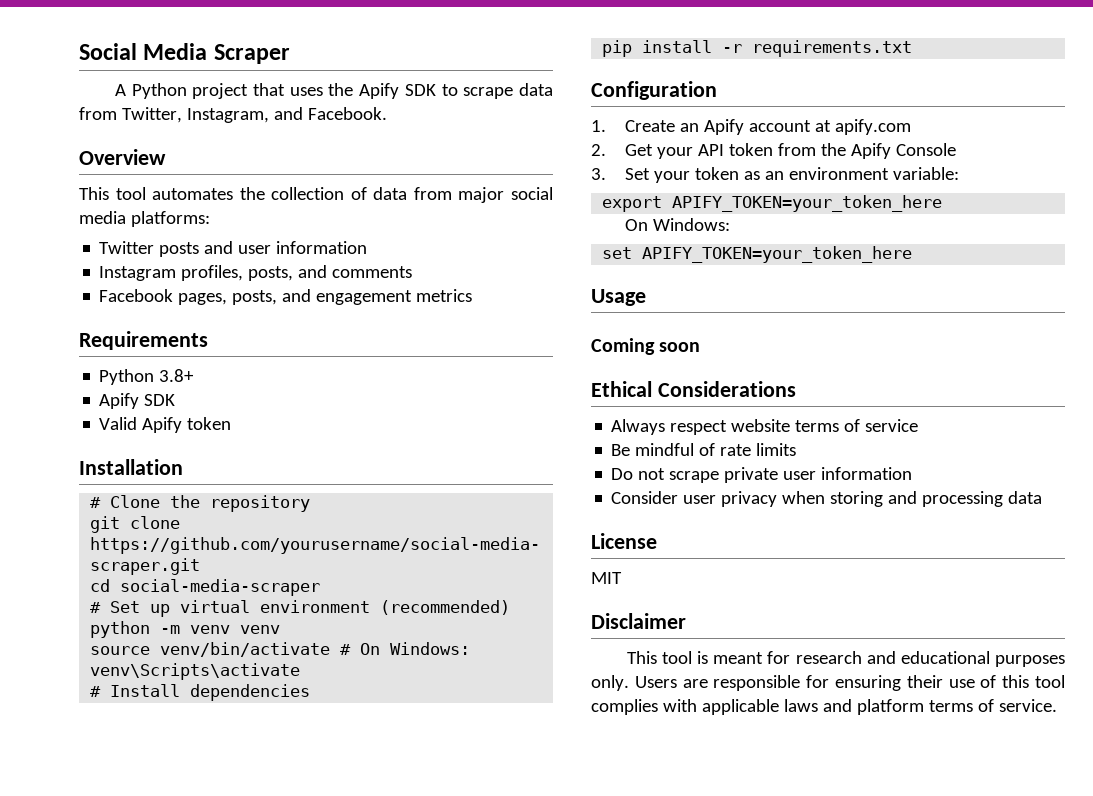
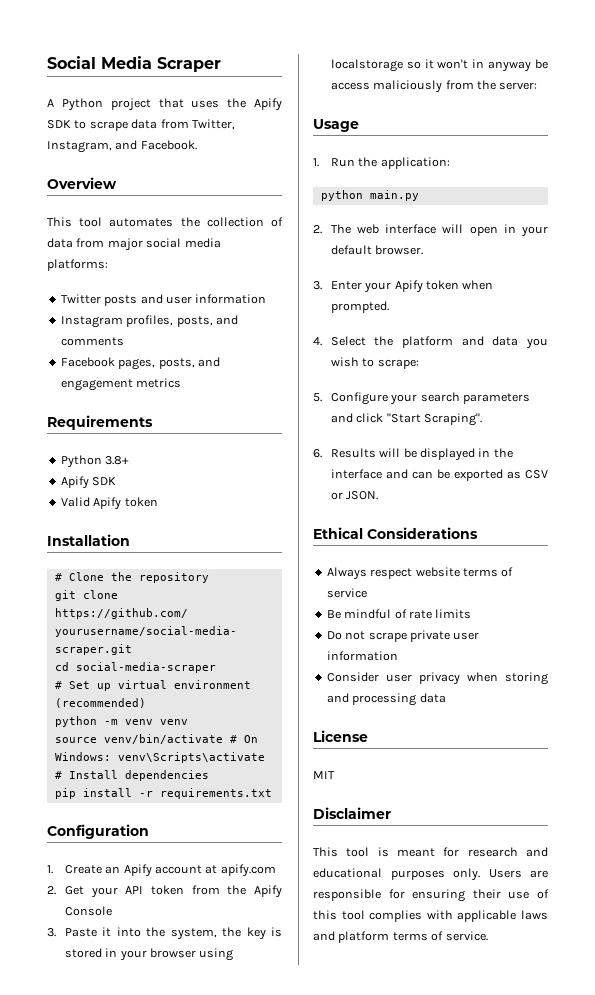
[625,167,960,183] [602,195,943,212] [625,218,731,231] [602,246,913,263] [591,289,646,306] [591,338,701,355] Set your token as an environment variable: // export APIFY_TOKEN=your_token_here // On Windows: // set APIFY_TOKEN=your_token_here // Usage // Coming soon -> [64,927,282,940] [64,948,234,961] [330,59,548,72] [330,80,538,93] [313,119,359,132] [313,157,450,169] [320,190,419,201] [313,224,548,237] [330,245,424,255] [313,280,494,293] [330,301,389,313] [313,336,548,349] [330,357,419,369] [313,392,530,405] [330,413,482,426] [313,448,513,461] [330,469,548,481] [330,491,379,500] Paste it into the system, the key is stored in your browser using localstorage so it won't in anyway be access maliciously from the server: // Usage // 1. Run the application: // python main.py // 2. The web interface will open in your default browser. // 3. Enter your Apify token when prompted. // 4. Select the platform and data you wish to scrape: // 5. Configure your search parameters and click "Start Scraping". // 6. Results will be displayed in the interface and can be exported as CSV or JSON.

